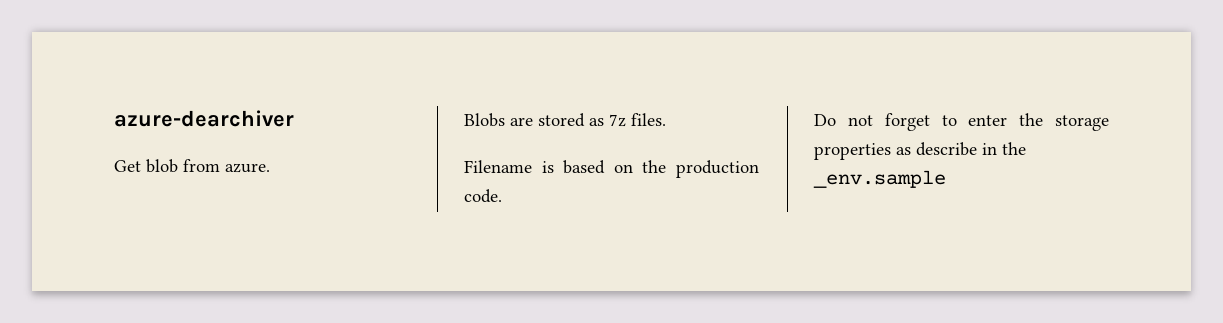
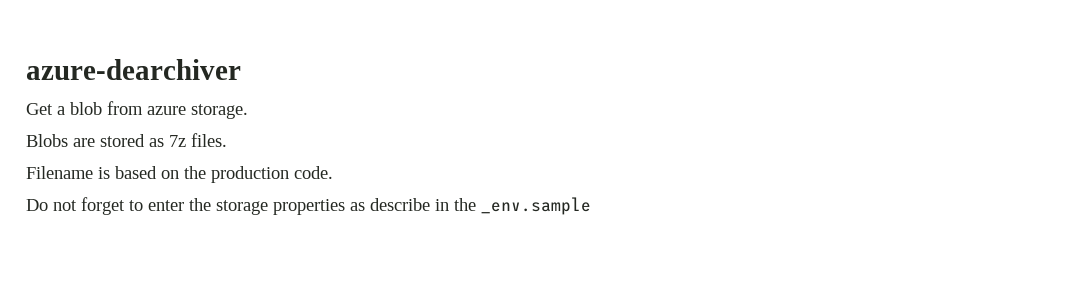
(141, 166) none -> [57,106,65,115] a
[225,163,270,173] azure. -> [147,104,248,119] azure storage.

